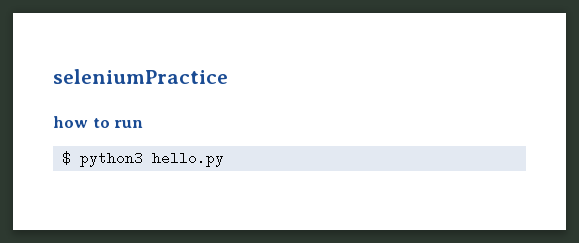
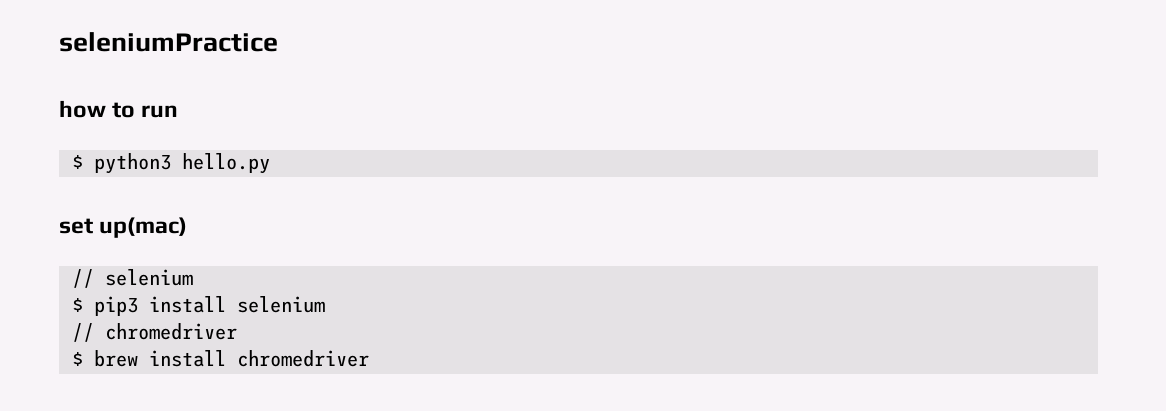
(224, 159) none -> [59,217,188,238] [71,269,193,288] [71,296,325,316] [71,323,237,342] [71,350,369,367] // set up(mac) // // selenium // $ pip3 install selenium // // chromedriver // $ brew install chromedriver

